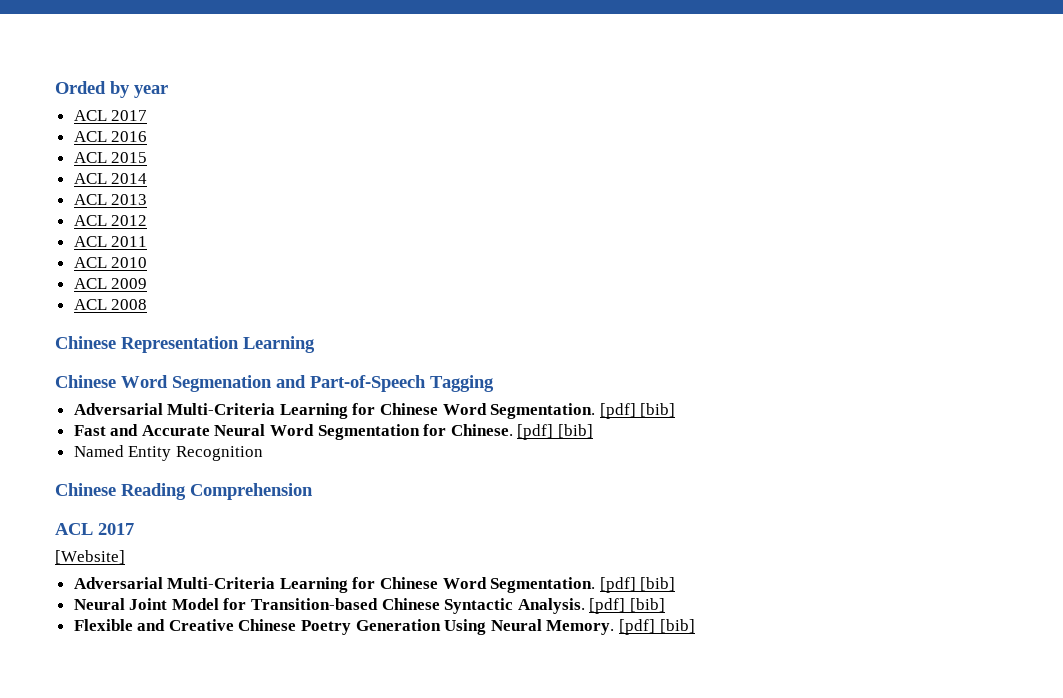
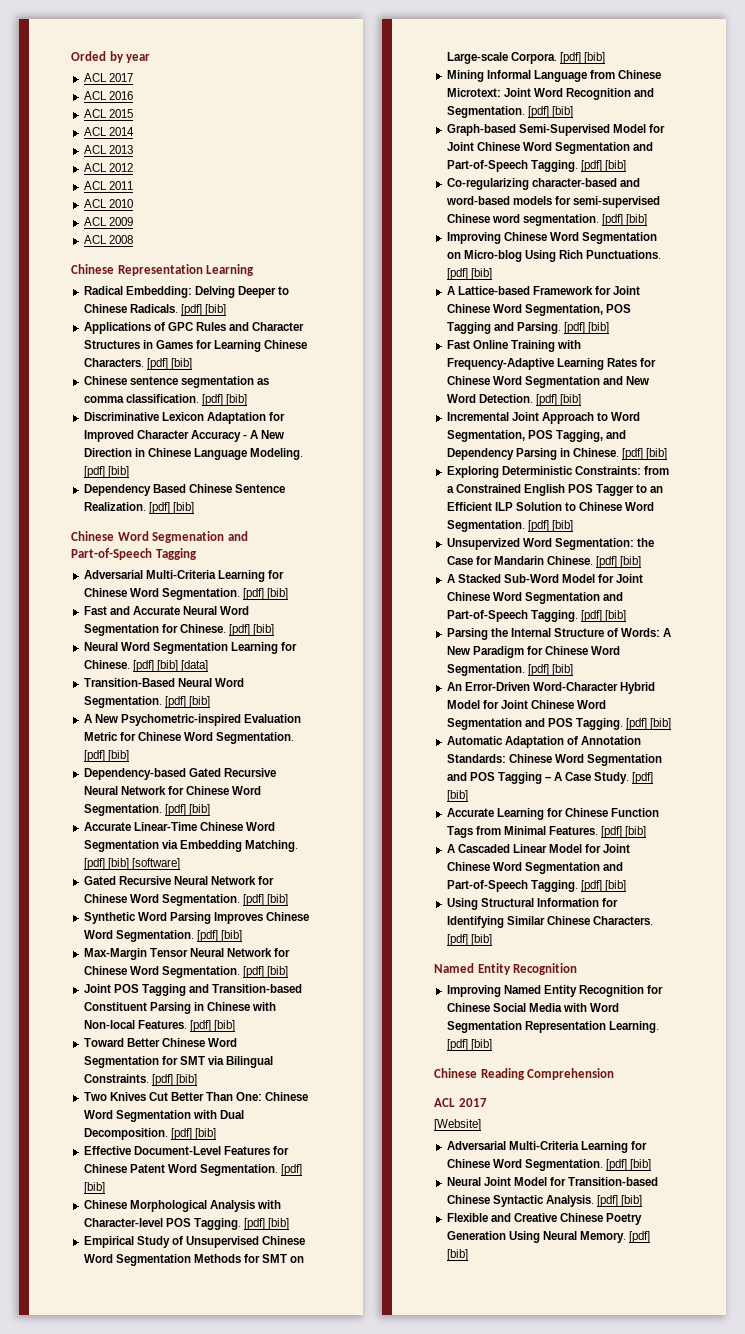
(315, 344) none -> [83,286,290,298] [83,304,226,316] [83,322,305,334] [83,340,308,352] [83,358,192,370] [83,376,269,388] [83,394,247,406] [83,412,285,424] [83,430,285,442] [83,448,304,460] [83,466,129,478] [83,484,285,496] [83,502,194,514] // Radical Embedding: Delving Deeper to Chinese Radicals. [pdf] [bib] // Applications of GPC Rules and Character Structures in Games for Learning Chinese Characters. [pdf] [bib] // Chinese sentence segmentation as comma classification. [pdf] [bib] // Discriminative Lexicon Adaptation for Improved Character Accuracy - A New Direction in Chinese Language Modeling. [pdf] [bib] // Dependency Based Chinese Sentence Realization. [pdf] [bib]
[73,445,263,461] Named Entity Recognition -> [83,642,298,654] [83,660,208,672] [83,678,244,687] [83,696,210,708] [83,714,301,726] [83,732,295,744] [83,750,129,762] [83,768,276,780] [83,786,262,795] [83,804,210,816] [83,822,275,831] [83,840,298,852] [83,858,180,870] [83,876,275,885] [83,894,289,906] [83,912,310,924] [83,930,242,942] [83,948,291,960] [83,966,289,978] [83,984,303,996] [83,1002,277,1014] [83,1020,235,1032] [83,1038,237,1047] [83,1056,274,1068] [83,1074,197,1086] [83,1092,309,1101] [83,1110,244,1122] [83,1128,216,1140] [83,1146,289,1155] [83,1164,303,1176] [83,1182,105,1194] [83,1200,281,1212] [83,1218,290,1230] [83,1236,306,1248] [83,1254,305,1266] [446,52,605,64] [446,70,662,82] [446,88,655,100] [446,106,573,118] [446,124,665,136] [446,142,654,154] [446,160,626,172] [446,178,640,190] [445,196,660,208] [446,214,648,226] [446,232,657,244] [446,250,662,262] [446,268,492,280] [446,286,641,295] [446,304,631,316] [446,322,610,334] [446,340,581,352] [446,358,656,370] [446,376,650,388] [446,394,581,406] [446,412,641,424] [446,430,626,442] [446,448,668,460] [446,466,669,478] [446,484,664,496] [446,502,655,511] [446,520,573,532] [446,538,654,550] [446,556,642,568] [446,574,644,583] [446,592,623,604] [446,610,626,622] [446,628,672,640] [446,646,621,658] [446,664,573,676] [446,682,655,694] [446,700,607,709] [446,718,672,730] [446,736,641,748] [446,754,662,766] [446,772,654,784] [446,790,468,802] [446,808,660,820] [446,826,647,838] [446,844,631,853] [446,862,623,874] [446,880,626,892] [446,898,618,910] [446,916,653,928] [446,934,492,946] [434,963,578,975] [446,985,664,997] [446,1003,620,1012] [446,1021,659,1033] [446,1039,492,1051] Neural Word Segmentation Learning for Chinese. [pdf] [bib] [data] // Transition-Based Neural Word Segmentation. [pdf] [bib] // A New Psychometric-inspired Evaluation Metric for Chinese Word Segmentation. [pdf] [bib] // Dependency-based Gated Recursive Neural Network for Chinese Word Segmentation. [pdf] [bib] // Accurate Linear-Time Chinese Word Segmentation via Embedding Matching. [pdf] [bib] [software] // Gated Recursive Neural Network for Chinese Word Segmentation. [pdf] [bib] // Synthetic Word Parsing Improves Chinese Word Segmentation. [pdf] [bib] // Max-Margin Tensor Neural Network for Chinese Word Segmentation. [pdf] [bib] // Joint POS Tagging and Transition-based Constituent Parsing in Chinese with Non-local Features. [pdf] [bib] // Toward Better Chinese Word Segmentation for SMT via Bilingual Constraints. [pdf] [bib] // Two Knives Cut Better Than One: Chinese Word Segmentation with Dual Decomposition. [pdf] [bib] // Effective Document-Level Features for Chinese Patent Word Segmentation. [pdf] [bib] // Chinese Morphological Analysis with Character-level POS Tagging. [pdf] [bib] // Empirical Study of Unsupervised Chinese Word Segmentation Methods for SMT on Large-scale Corpora. [pdf] [bib] // Mining Informal Language from Chinese Microtext: Joint Word Recognition and Segmentation. [pdf] [bib] // Graph-based Semi-Supervised Model for Joint Chinese Word Segmentation and Part-of-Speech Tagging. [pdf] [bib] // Co-regularizing character-based and word-based models for semi-supervised Chinese word segmentation. [pdf] [bib] // Improving Chinese Word Segmentation on Micro-blog Using Rich Punctuations. [pdf] [bib] // A Lattice-based Framework for Joint Chinese Word Segmentation, POS Tagging and Parsing. [pdf] [bib] // Fast Online Training with Frequency-Adaptive Learning Rates for Chinese Word Segmentation and New Word Detection. [pdf] [bib] // Incremental Joint Approach to Word Segmentation, POS Tagging, and Dependency Parsing in Chinese. [pdf] [bib] // Exploring Deterministic Constraints: from a Constrained English POS Tagger to an Efficient ILP Solution to Chinese Word Segmentation. [pdf] [bib] // Unsupervized Word Segmentation: the Case for Mandarin Chinese. [pdf] [bib] // A Stacked Sub-Word Model for Joint Chinese Word Segmentation and Part-of-Speech Tagging. [pdf] [bib] // Parsing the Internal Structure of Words: A New Paradigm for Chinese Word Segmentation. [pdf] [bib] // An Error-Driven Word-Character Hybrid Model for Joint Chinese Word Segmentation and POS Tagging. [pdf] [bib] // Automatic Adaptation of Annotation Standards: Chinese Word Segmentation and POS Tagging – A Case Study. [pdf] [bib] // Accurate Learning for Chinese Function Tags from Minimal Features. [pdf] [bib] // A Cascaded Linear Model for Joint Chinese Word Segmentation and Part-of-Speech Tagging. [pdf] [bib] // Using Structural Information for Identifying Similar Chinese Characters. [pdf] [bib] // Named Entity Recognition // Improving Named Entity Recognition for Chinese Social Media with Word Segmentation Representation Learning. [pdf] [bib]

